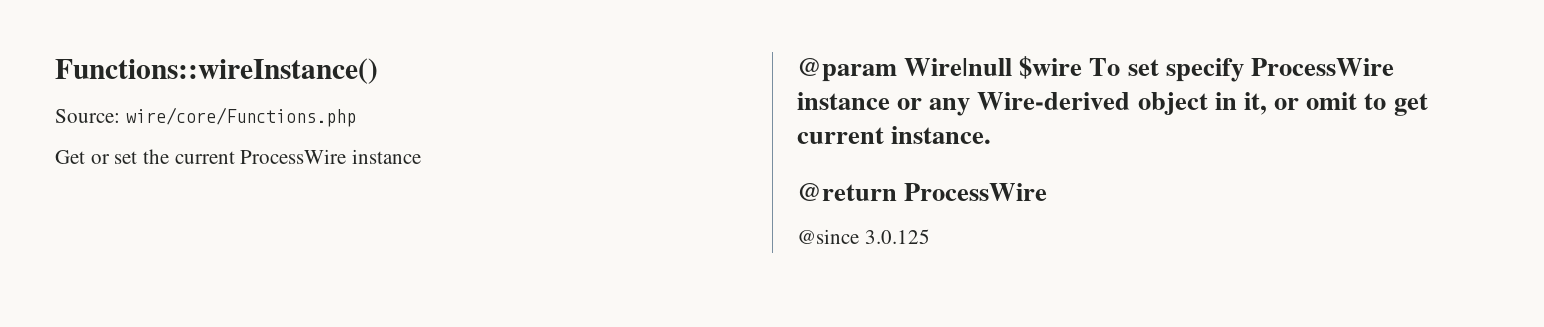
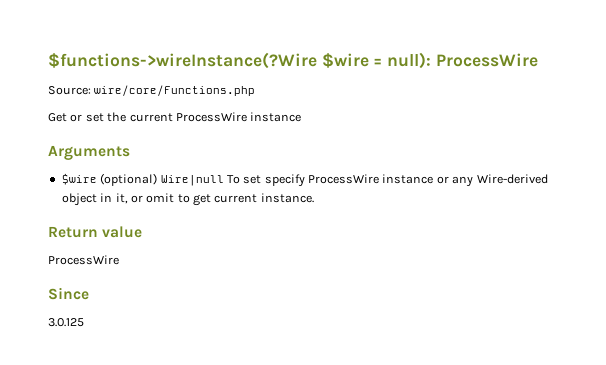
[55,58,378,84] Functions::wireInstance() -> [48,52,538,69] $functions->wireInstance(?Wire $wire = null): ProcessWire
[797,56,1083,82] @param Wire|null $wire -> [48,145,130,160] [61,173,224,186] Arguments // $wire (optional) Wire|null
[797,183,1048,201] [797,229,859,244] @return ProcessWire // @since -> [48,226,143,238] [48,255,119,265] [48,287,89,300] Return value // ProcessWire // Since //

